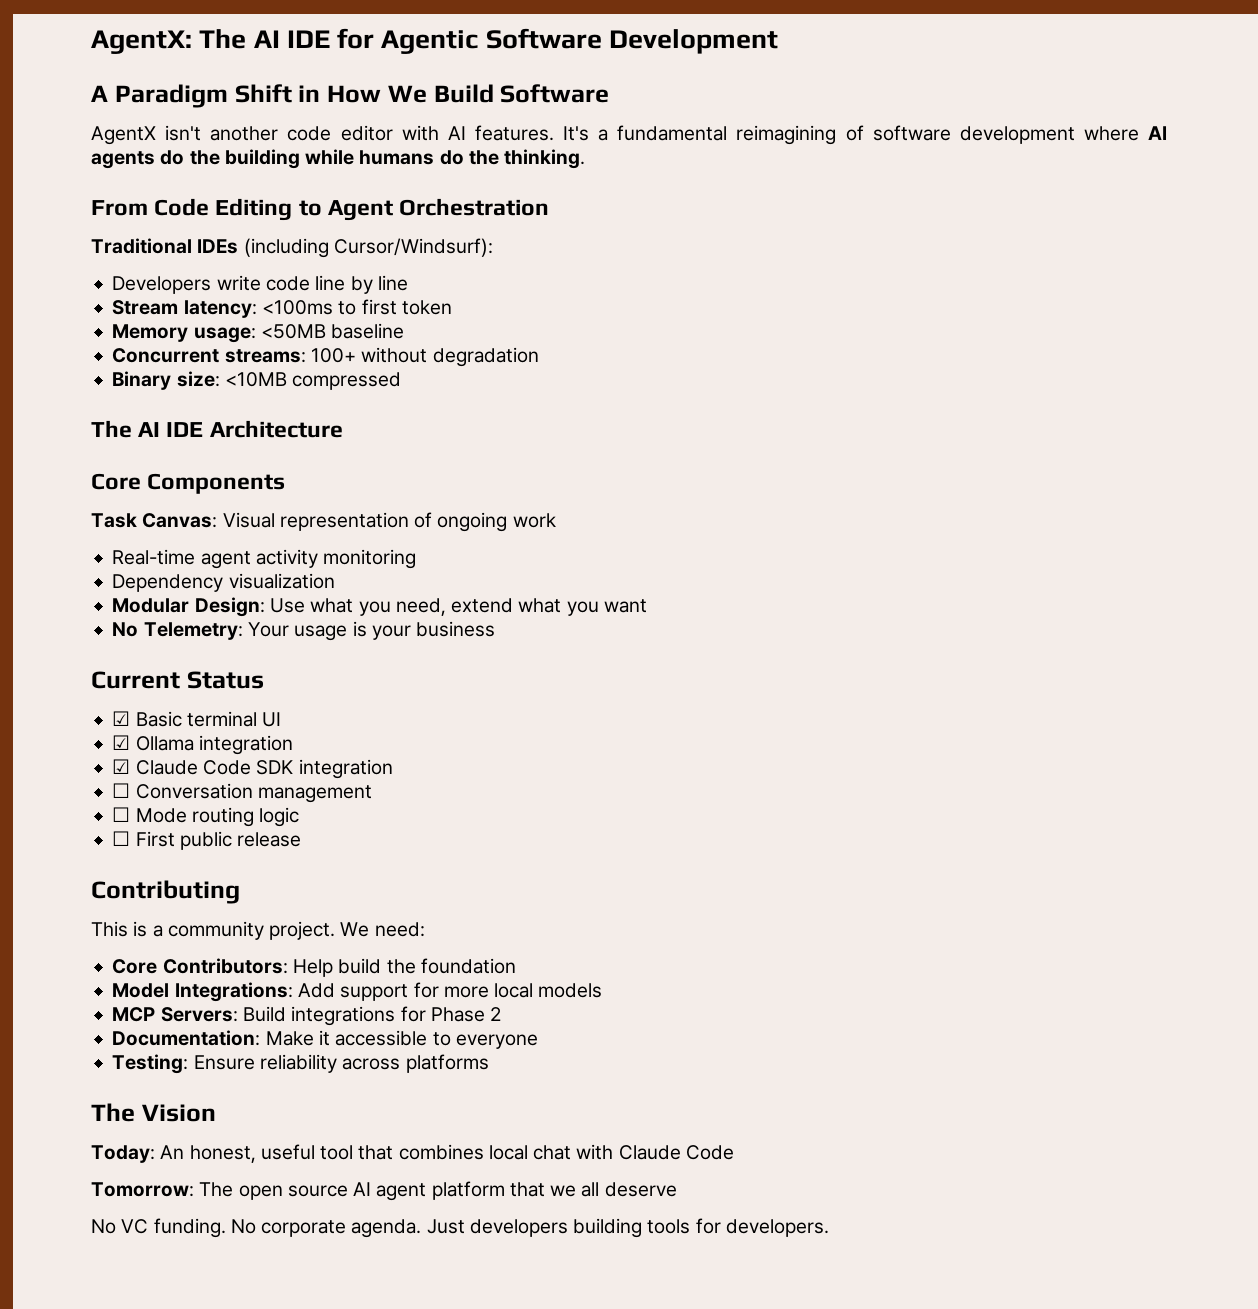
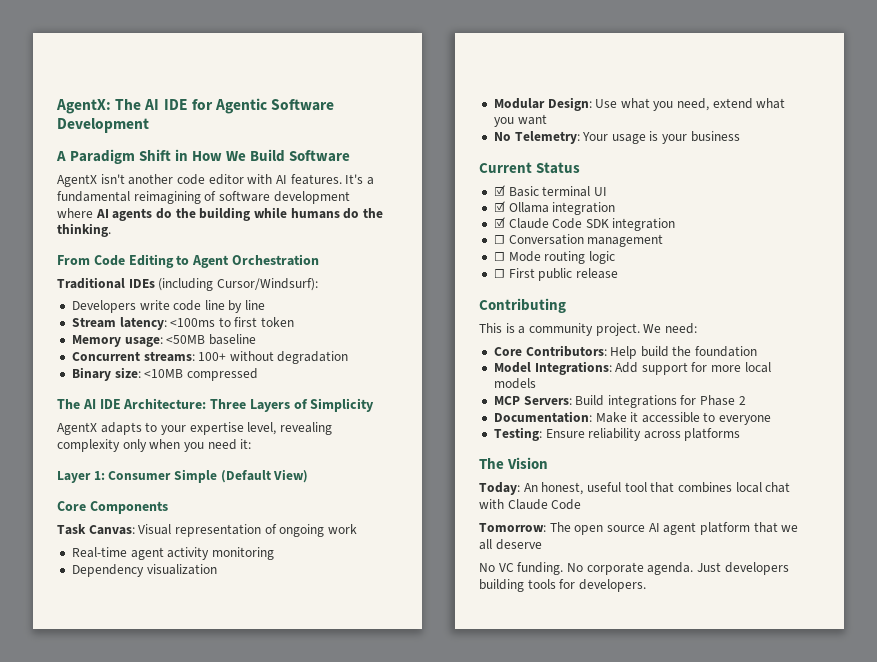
[209,420,343,438] Architecture -> [123,398,375,412] [57,422,332,435] [57,439,252,452] [57,469,309,483] Architecture: Three Layers of Simplicity // AgentX adapts to your expertise level, revealing complexity only when you need it: // Layer 1: Consumer Simple (Default View)

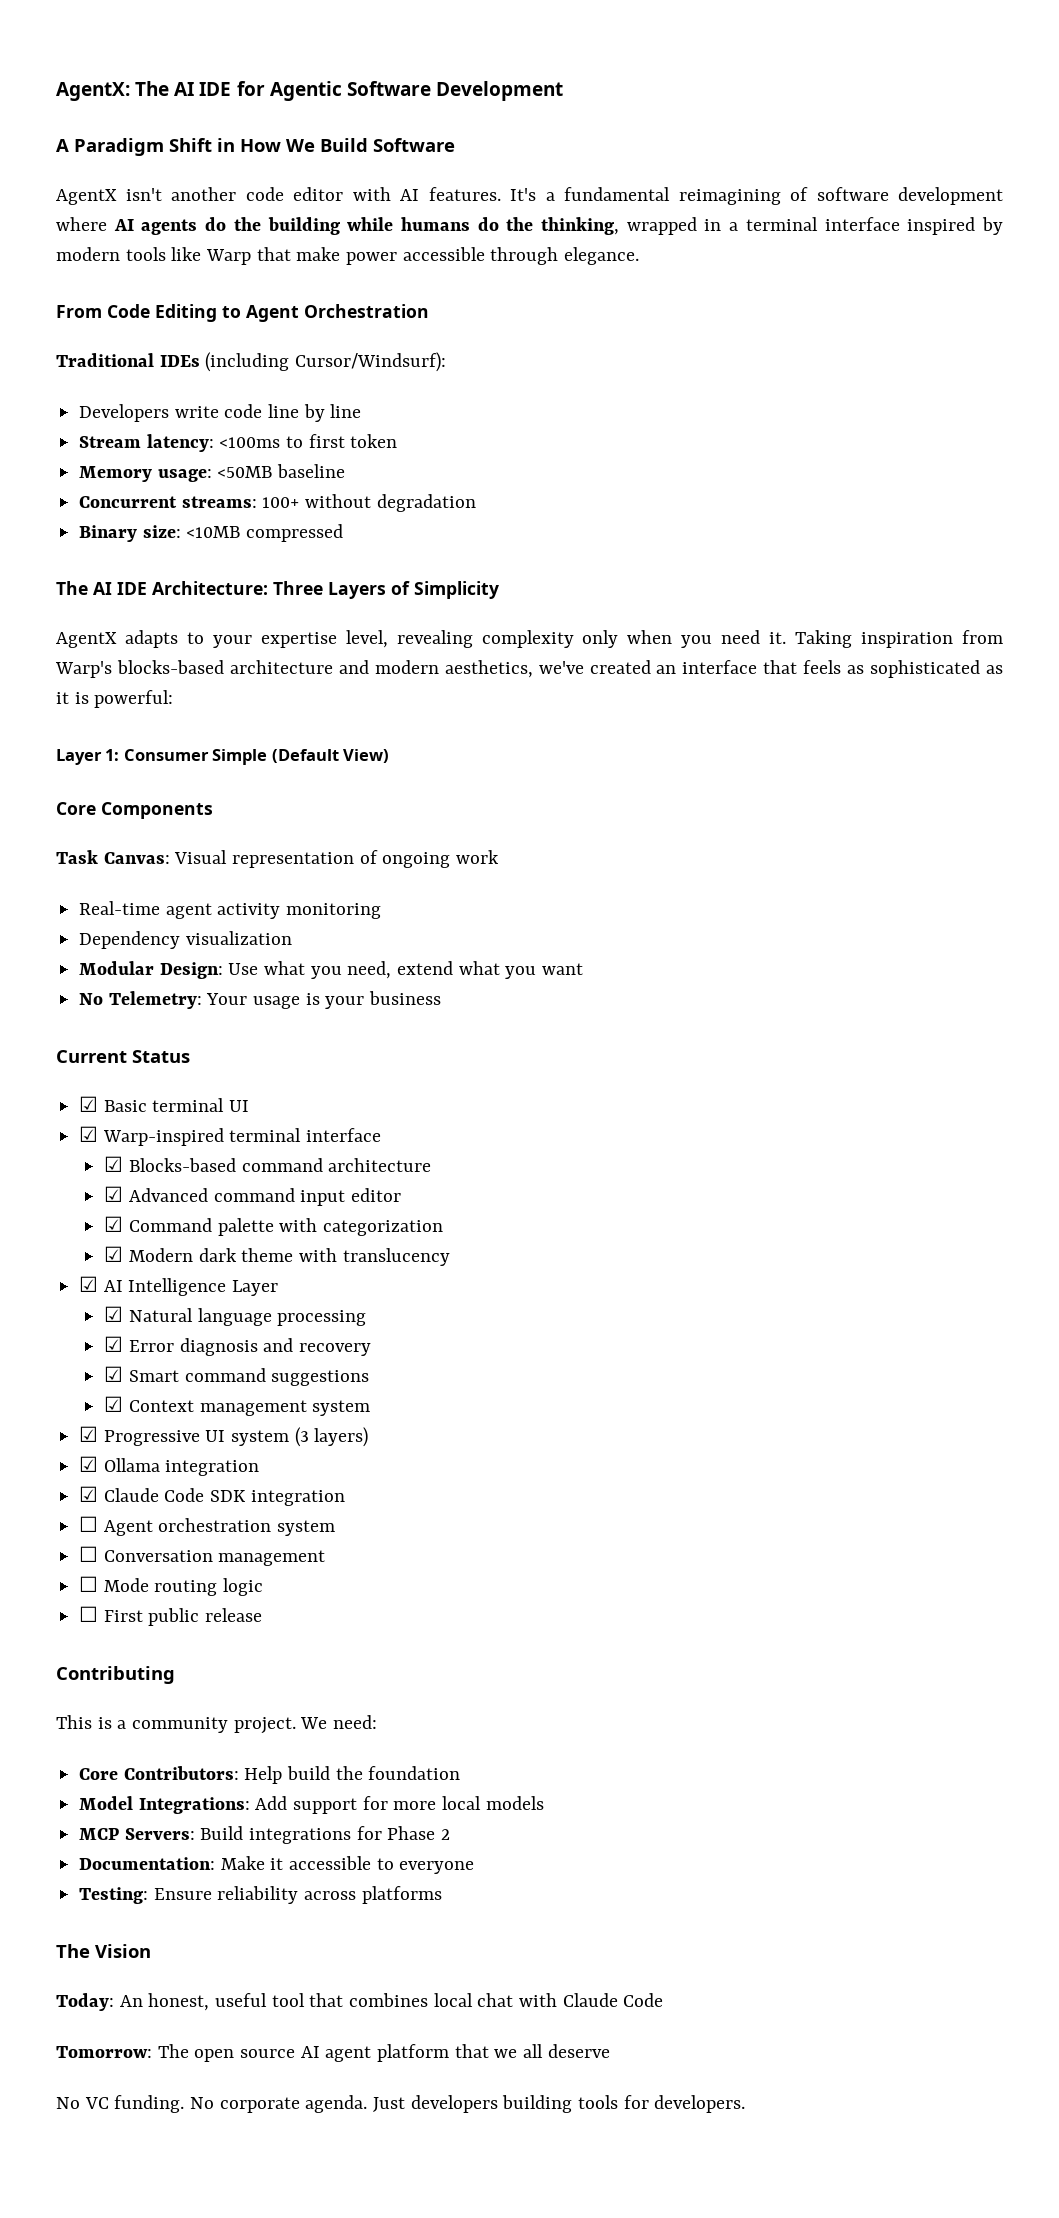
[57,223,111,237] thinking. -> [541,217,1004,235] [56,247,640,265] thinking, wrapped in a terminal interface inspired by modern tools like Warp that make power accessible through elegance.
[240,439,252,449] it: -> [769,630,1003,648] [55,660,1004,678] [56,690,174,708] it. Taking inspiration from Warp's blocks-based architecture and modern aesthetics, we've created an interface that feels as sophisticated as it is powerful:
(607, 191) none -> [79,1126,382,1146] [104,1156,432,1172] [104,1186,401,1206] [104,1216,443,1236] [104,1246,450,1266] [79,1276,279,1296] [104,1306,367,1326] [104,1336,371,1356] [104,1366,370,1386] [104,1396,371,1416] [79,1426,369,1447] // ☑ Warp-inspired terminal interface // ☑ Blocks-based command architecture // ☑ Advanced command input editor // ☑ Command palette with categorization // ☑ Modern dark theme with translucency // ☑ AI Intelligence Layer // ☑ Natural language processing // ☑ Error diagnosis and recovery // ☑ Smart command suggestions // ☑ Context management system // ☑ Progressive UI system (3 layers)
(676, 224) none -> [79,1516,336,1536] // ☐ Agent orchestration system

